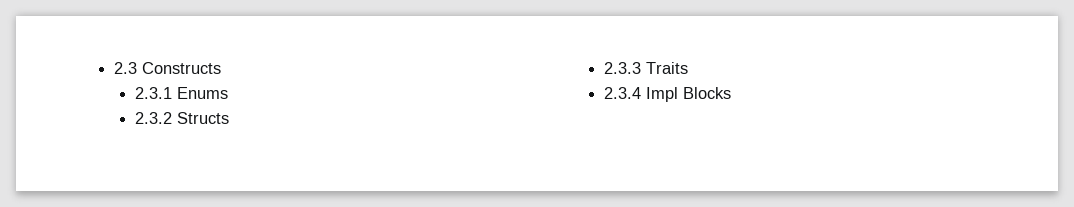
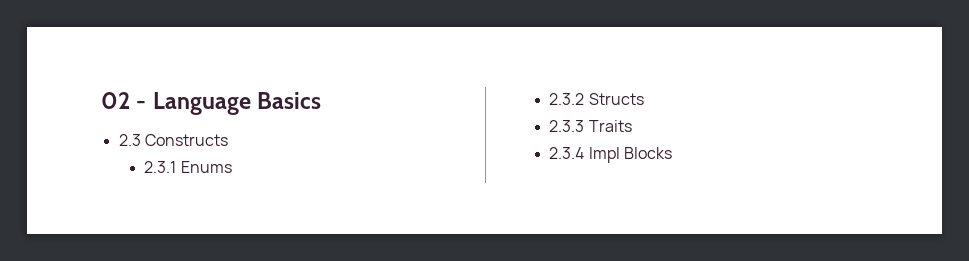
(114, 68) none -> [101,92,322,115] 02 - Language Basics //

